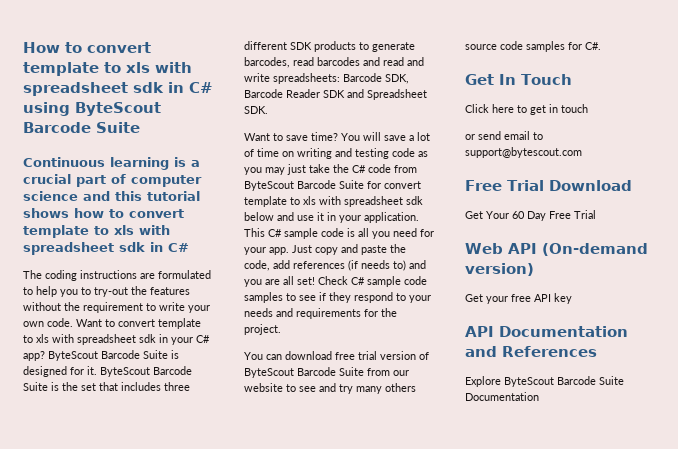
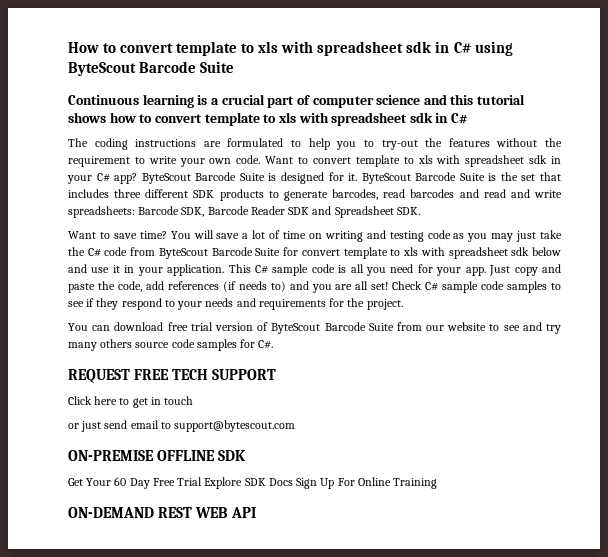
[465,74,572,85] Get In Touch -> [68,369,277,383] REQUEST FREE TECH SUPPORT
(475, 137) none -> [81,421,102,432] just
[465,180,632,191] Free Trial Download -> [68,450,247,461] ON-PREMISE OFFLINE SDK
[465,243,648,256] [465,263,534,276] [465,293,572,304] [465,326,628,337] [465,346,597,357] [465,376,624,387] [465,392,539,401] // Web API (On-demand version) // Get your free API key // API Documentation and References // Explore ByteScout Barcode Suite Documentation -> [204,477,438,489] [68,507,257,518] Explore SDK Docs Sign Up For Online Training // ON-DEMAND REST WEB API

